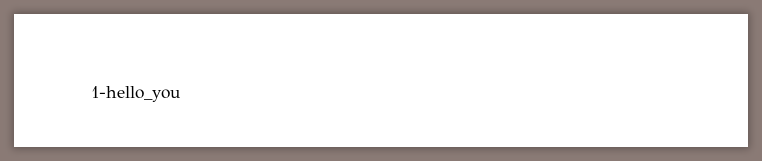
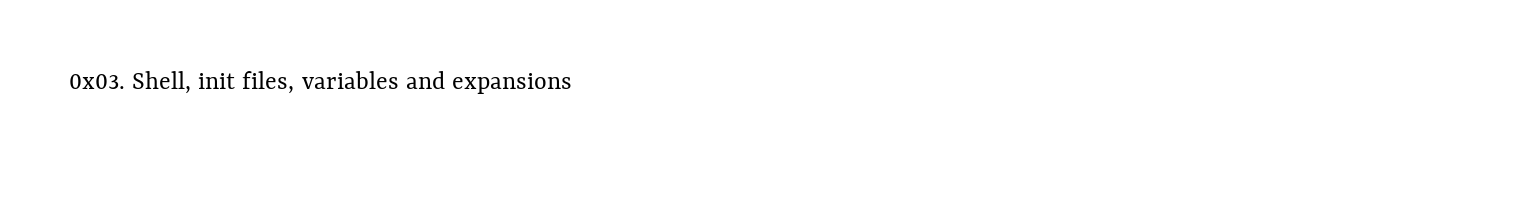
[91,86,181,102] 1-hello_you -> [69,71,572,94] 0x03. Shell, init files, variables and expansions

